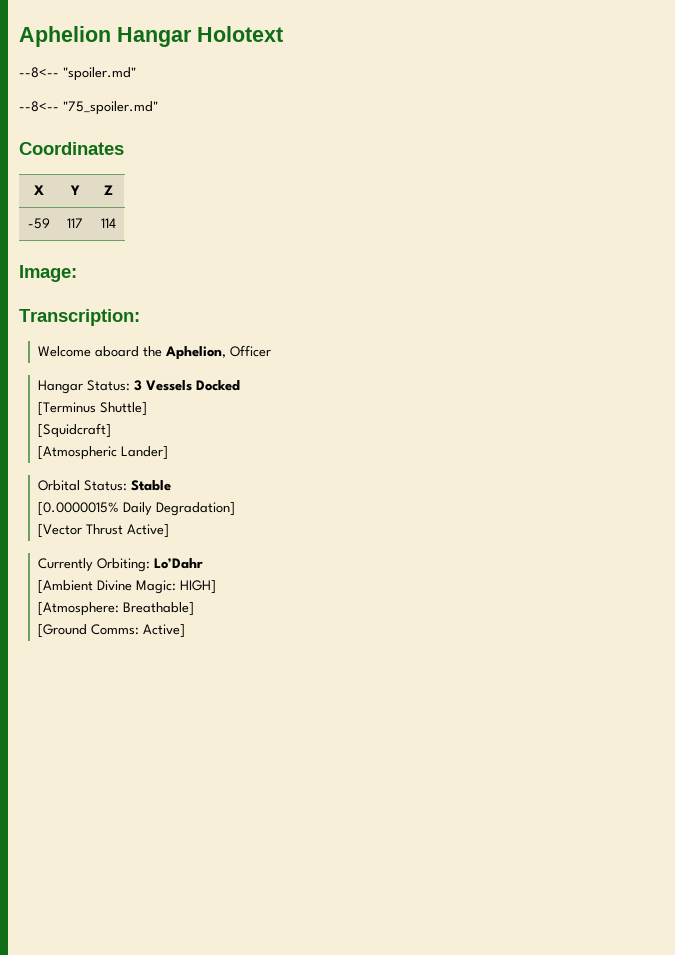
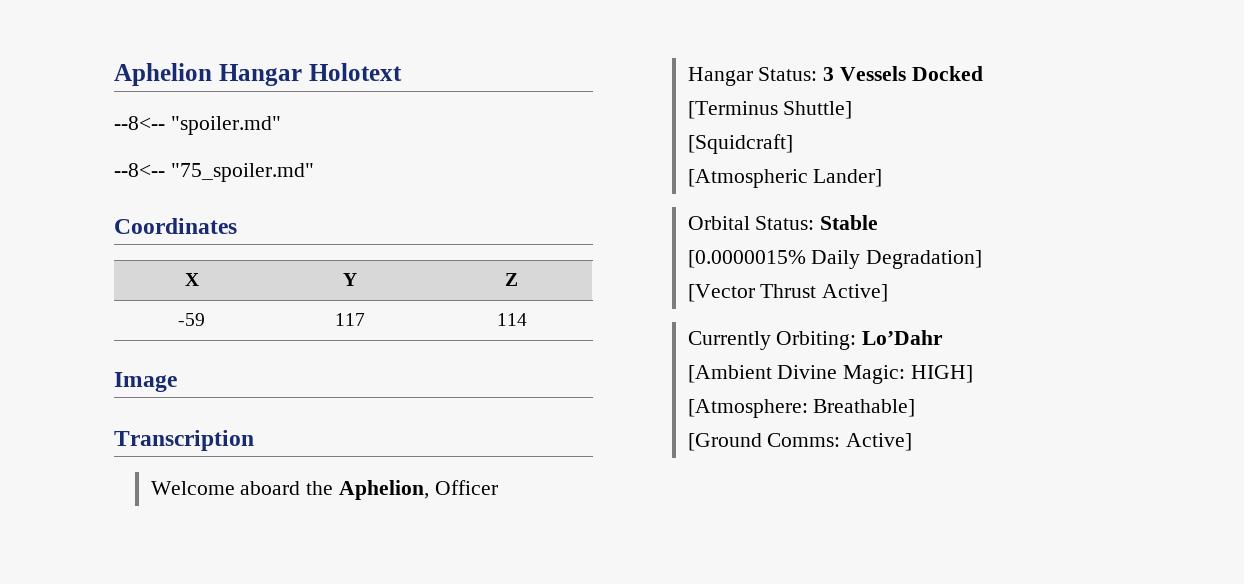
[19,265,77,282] [19,309,140,326] Image: // Transcription: -> [114,372,177,392] [114,430,254,451] Image // Transcription

